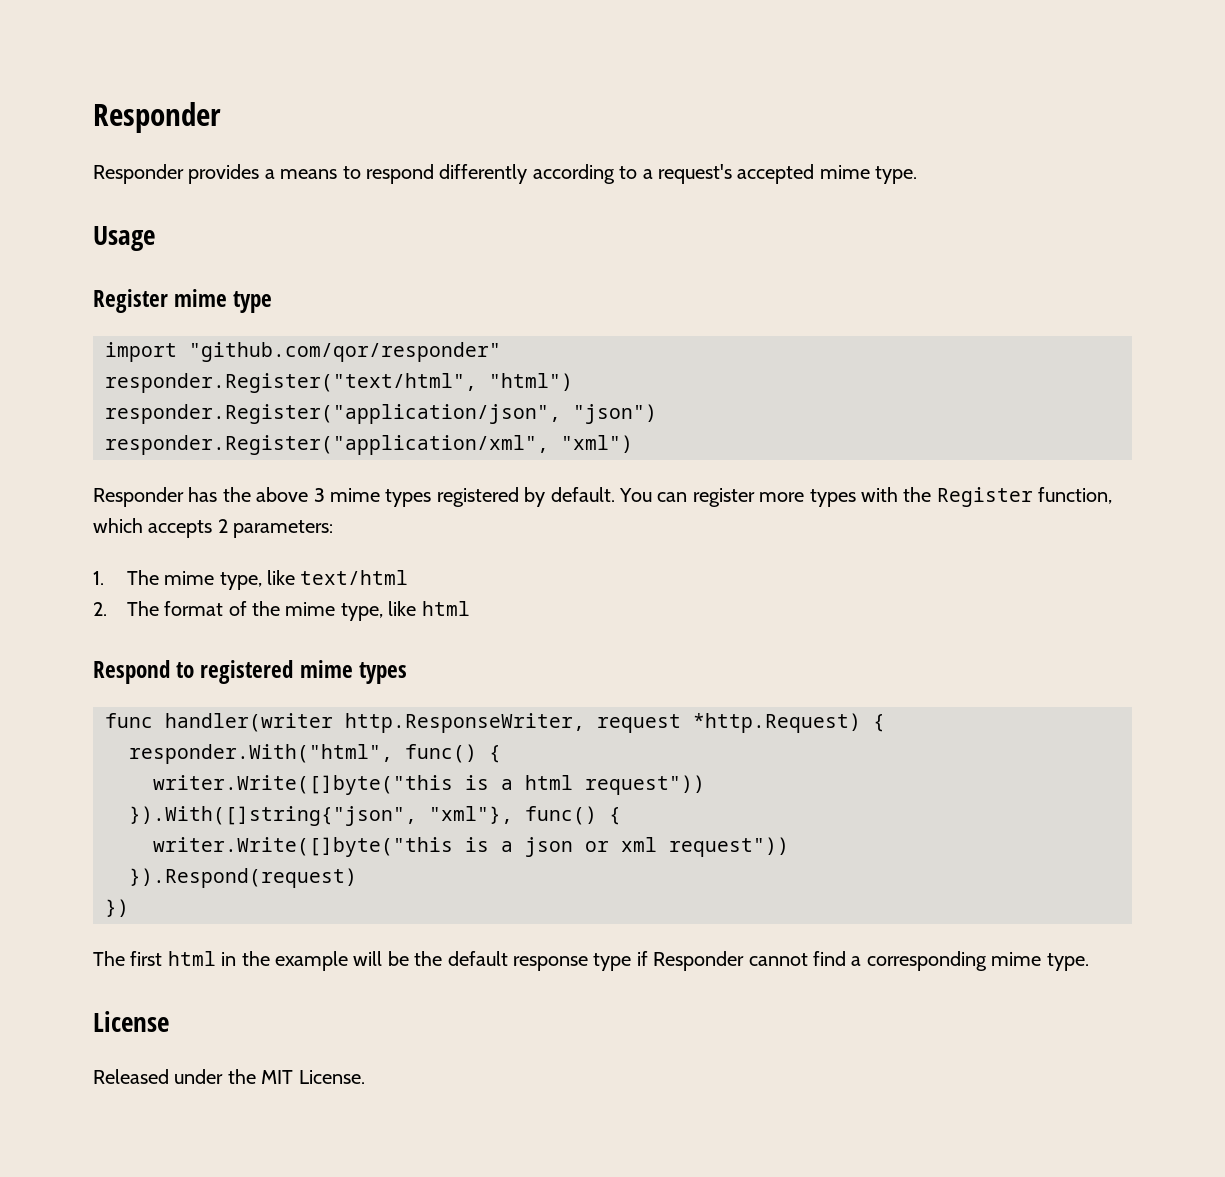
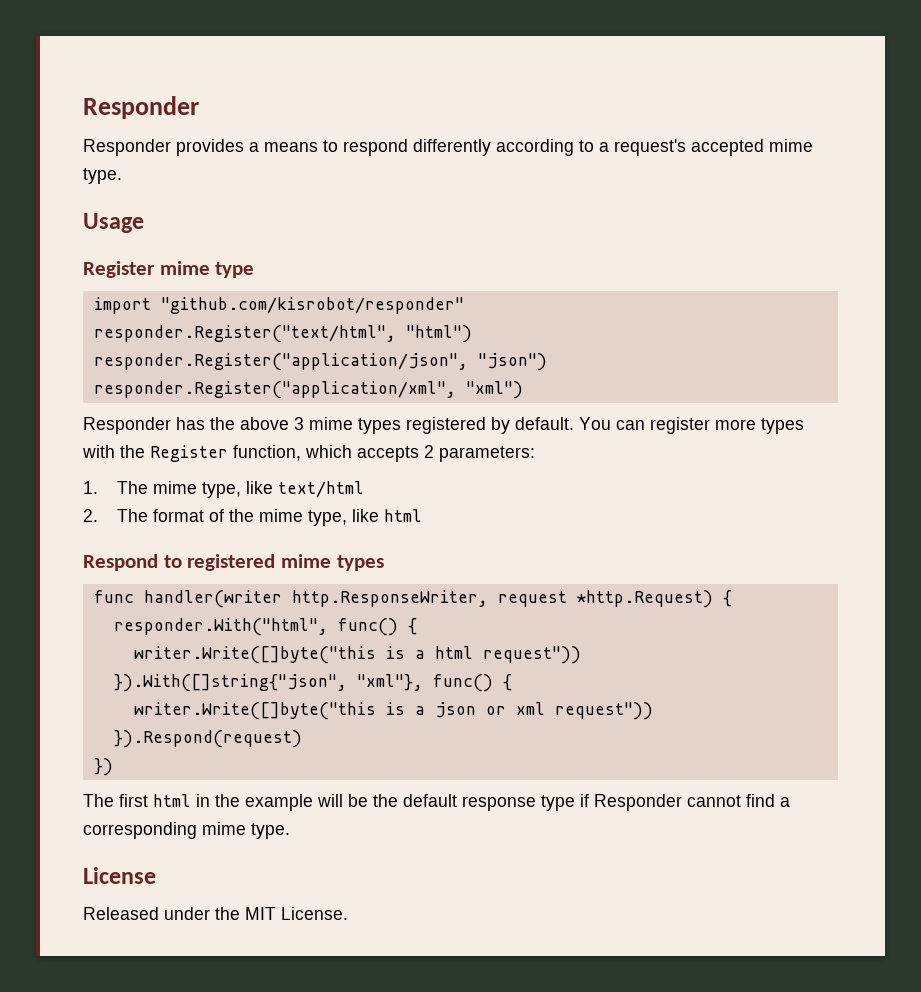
[189,342,501,362] "github.com/qor/responder" -> [160,297,464,314] "github.com/kisrobot/responder"

